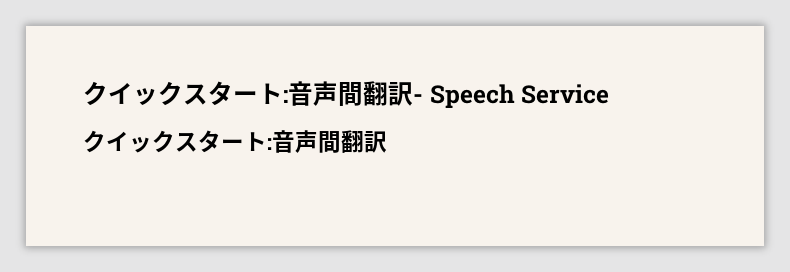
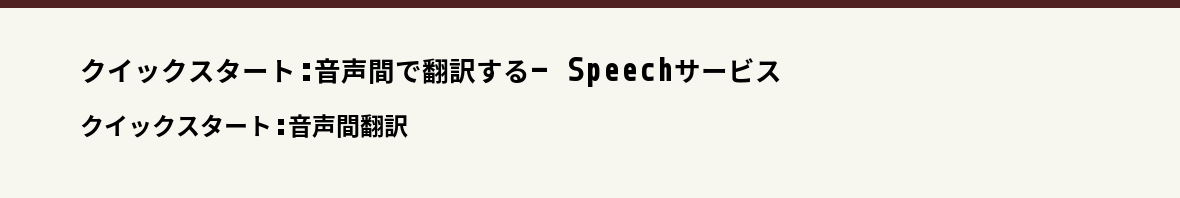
[83,81,610,108] クイックスタート:音声間翻訳- Speech Service -> [80,57,782,87] クイックスタート:音声間で翻訳する- Speechサービス

